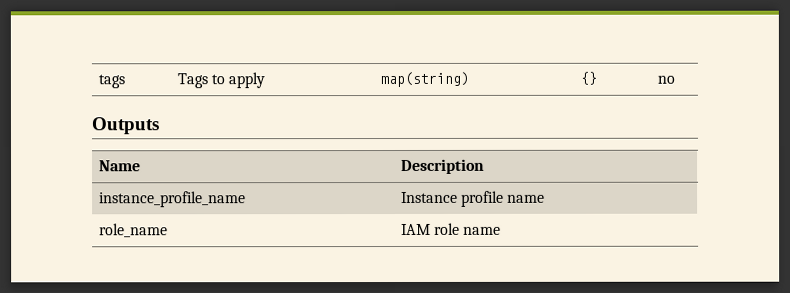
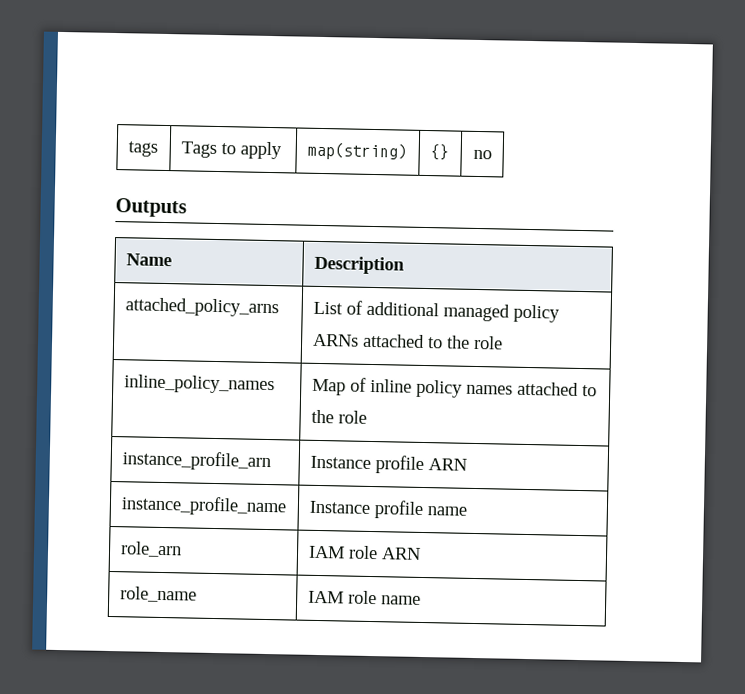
(486, 166) none -> [124,297,279,318] [312,300,560,323] [312,333,503,350] [123,374,275,395] [311,377,597,398] [310,409,367,424] [121,450,271,472] [309,455,467,475] // attached_policy_arns | List of additional managed policy ARNs attached to the role // inline_policy_names | Map of inline policy names attached to the role // instance_profile_arn | Instance profile ARN
(546, 198) none -> [119,541,182,558] [307,545,421,560] // role_arn | IAM role ARN

